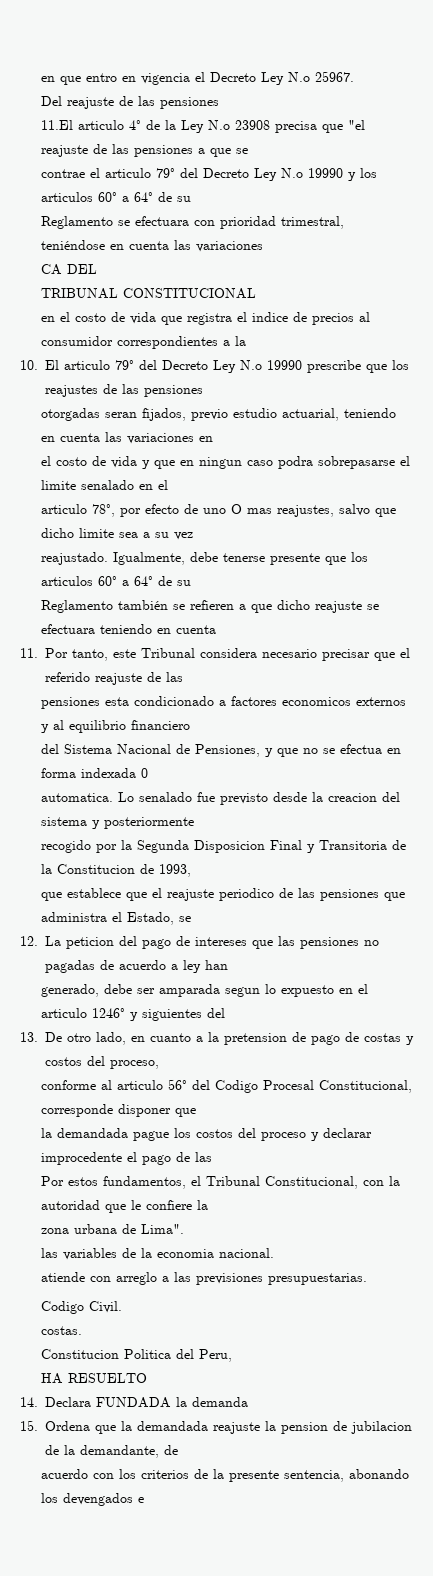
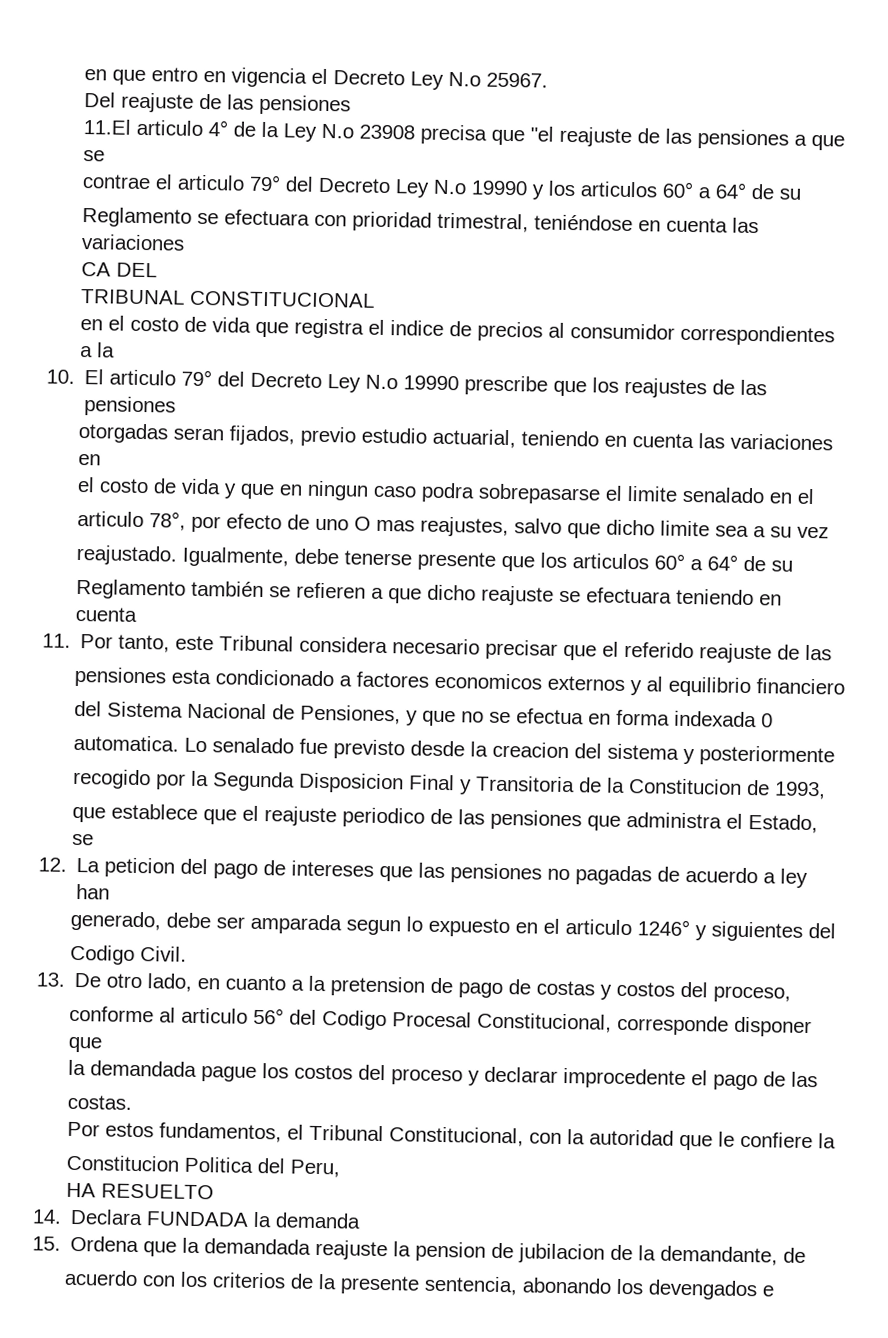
(226, 1013) none -> [70,944,188,965] // Codigo Civil.
(213, 1157) none -> [67,1094,133,1110] // costas.
[41,1224,185,1234] [41,1248,275,1260] [41,1272,368,1285] [41,1301,123,1314] [41,1326,83,1335] // zona urbana de Lima". // las variables de la economia nacional. // atiende con arreglo a las previsiones presupuestarias. // Codigo Civil. // costas. -> (837, 1141) none

